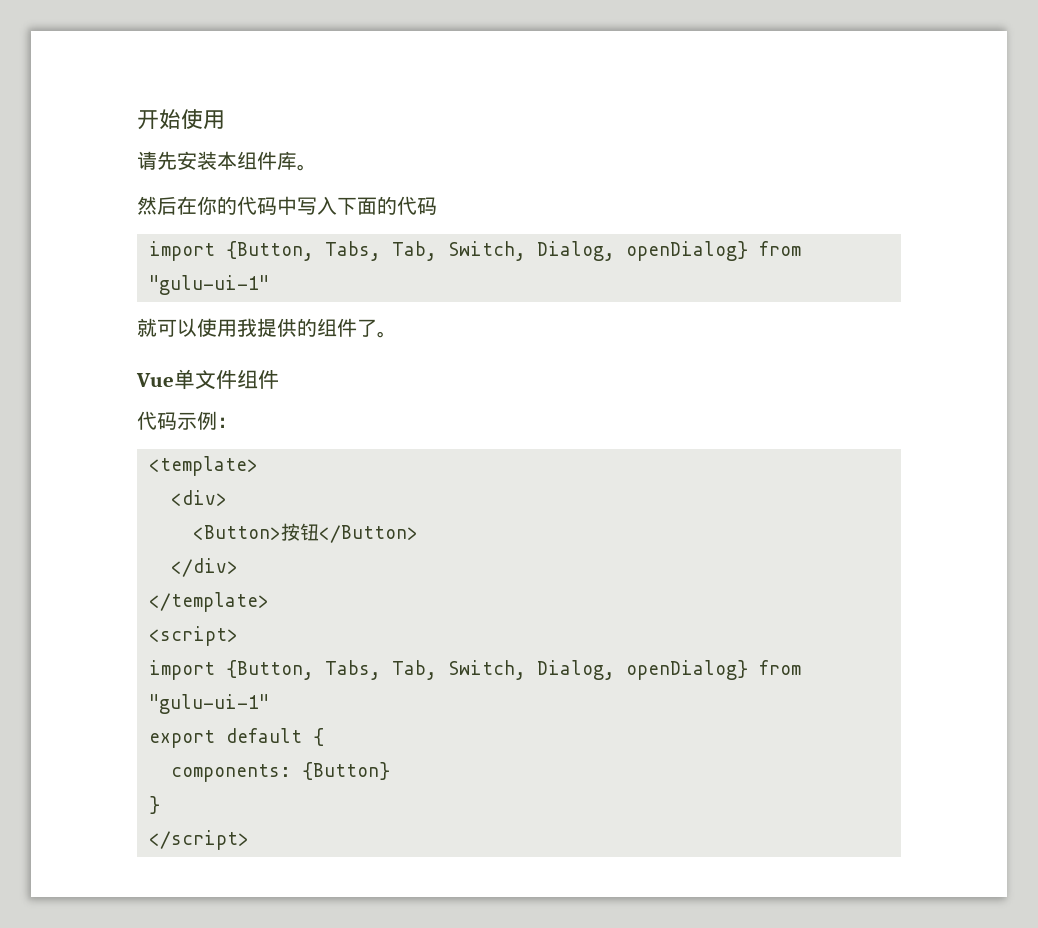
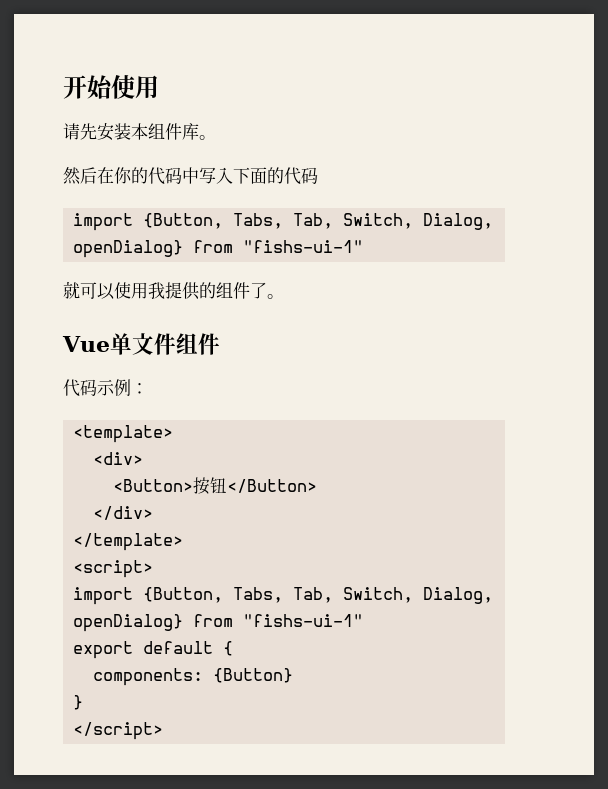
[149,275,269,295] "gulu-ui-1" -> [243,240,364,253] "fishs-ui-1"
[149,694,269,714] "gulu-ui-1" -> [243,614,364,627] "fishs-ui-1"

